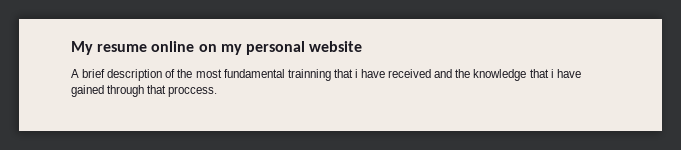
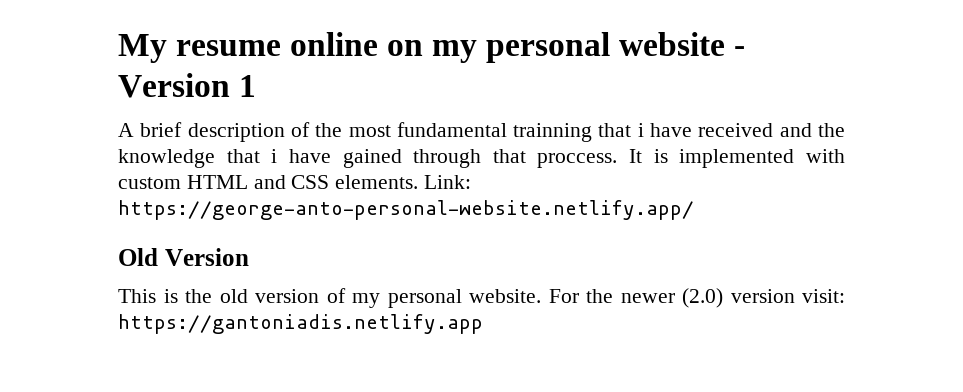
(363, 46) none -> [734,46,746,56] [118,73,257,98] - Version 1
(218, 91) none -> [629,149,845,168] [118,175,472,189] [118,200,694,220] [118,248,249,266] [118,288,845,308] [118,314,483,334] It is implemented with custom HTML and CSS elements. Link: https://george-anto-personal-website.netlify.app/ // Old Version // This is the old version of my personal website. For the newer (2.0) version visit: https://gantoniadis.netlify.app

